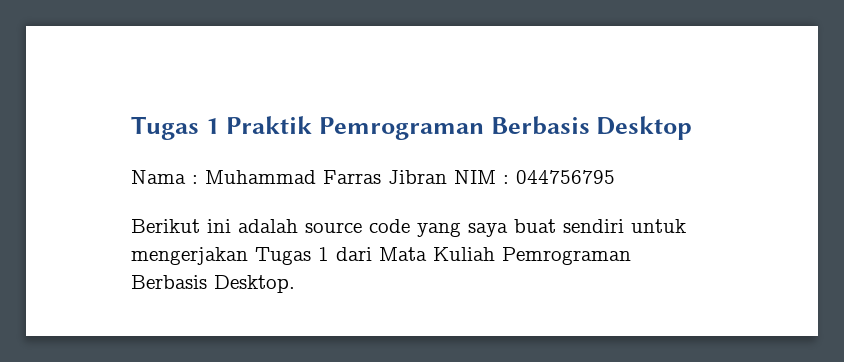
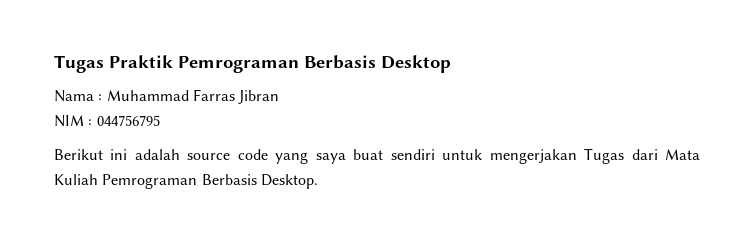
[131,116,219,140] Tugas 1 -> [54,55,104,73] Tugas
(447, 177) none -> (280, 97) //
[318,247,329,261] 1 -> (625, 156) none

